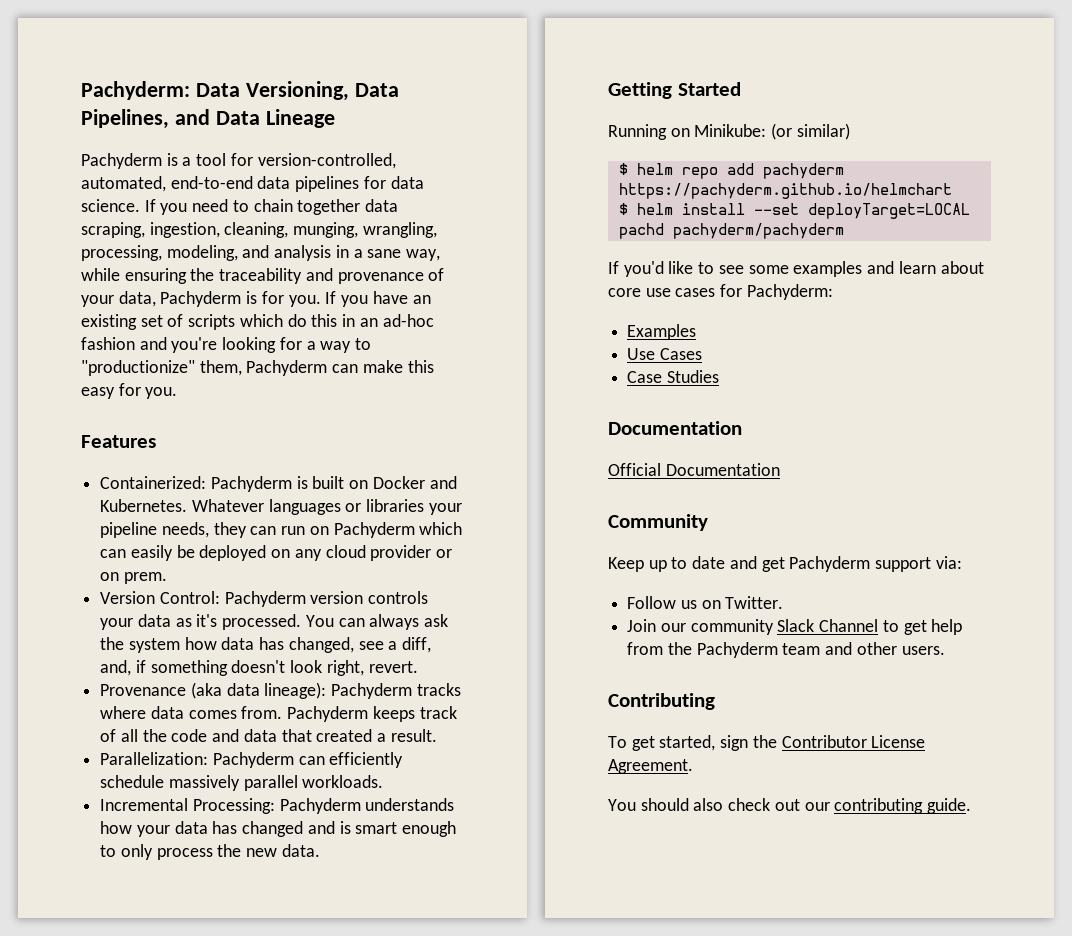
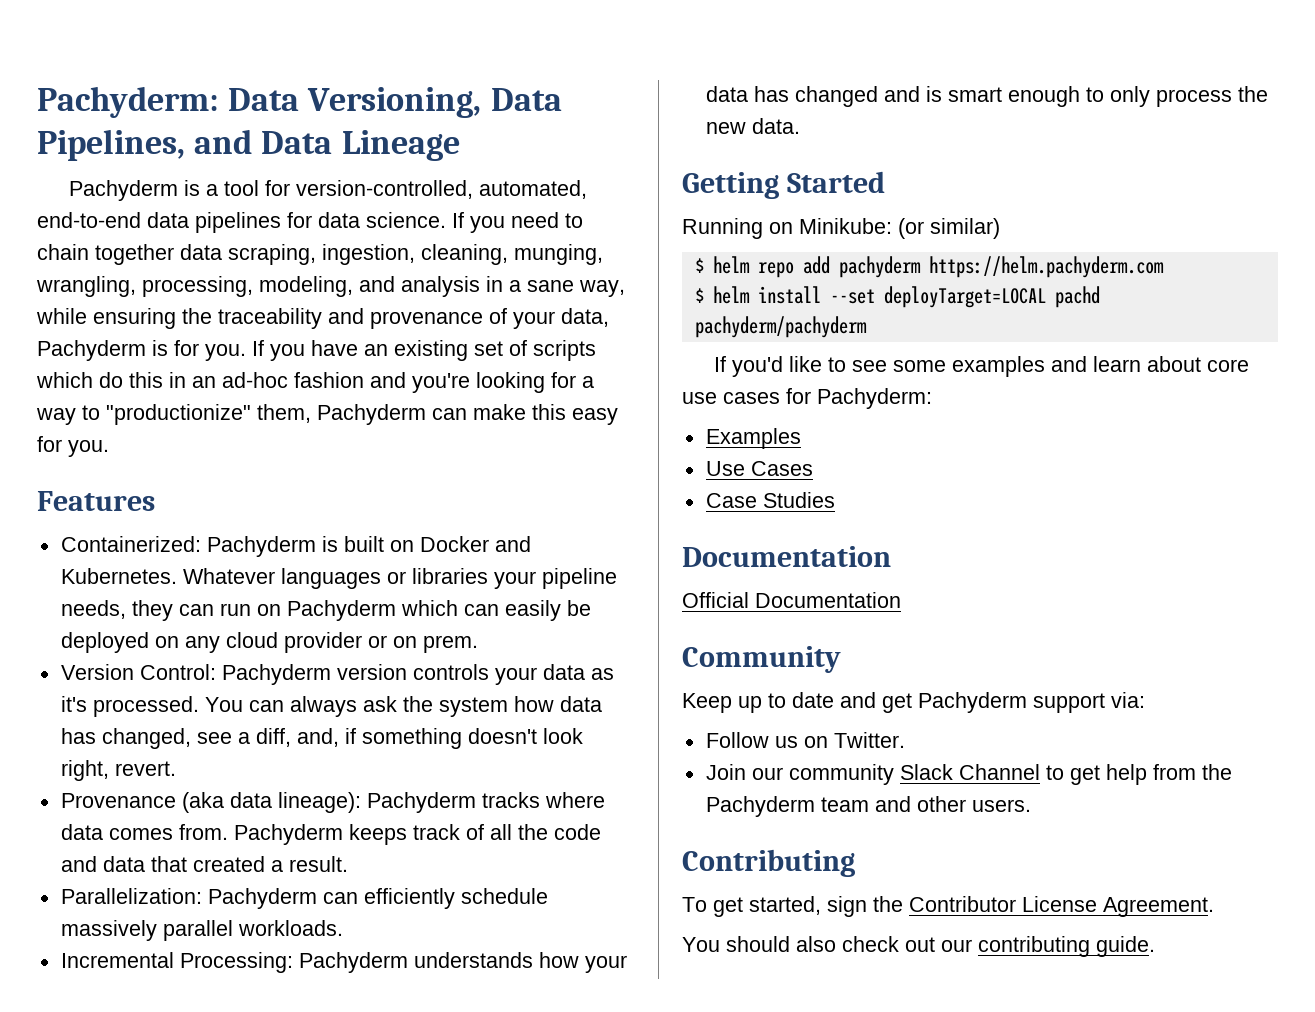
[618,183,952,199] https://pachyderm.github.io/helmchart -> [928,256,1164,278] https://helm.pachyderm.com

